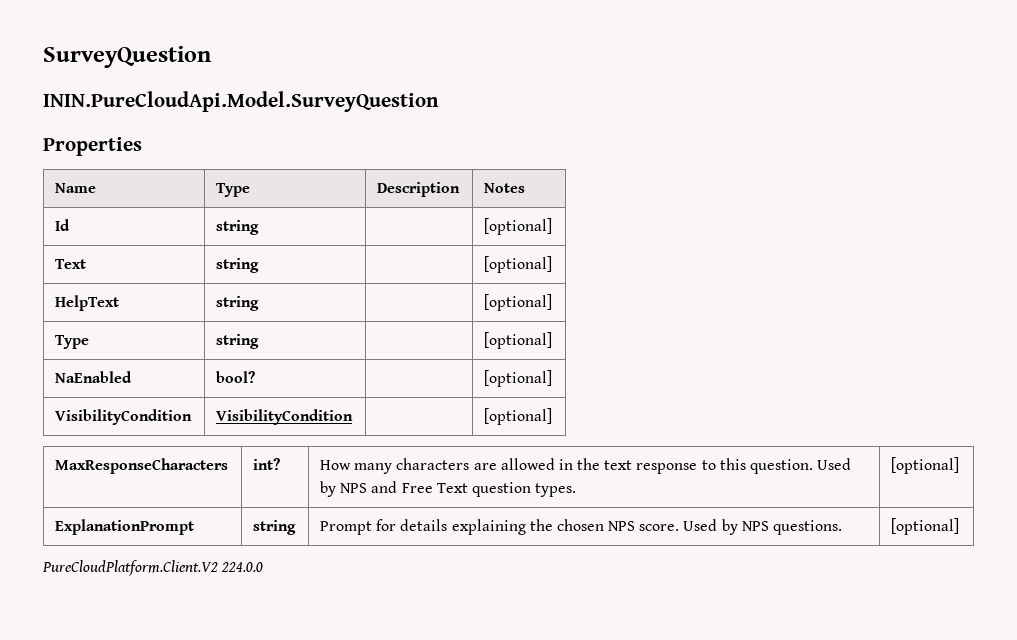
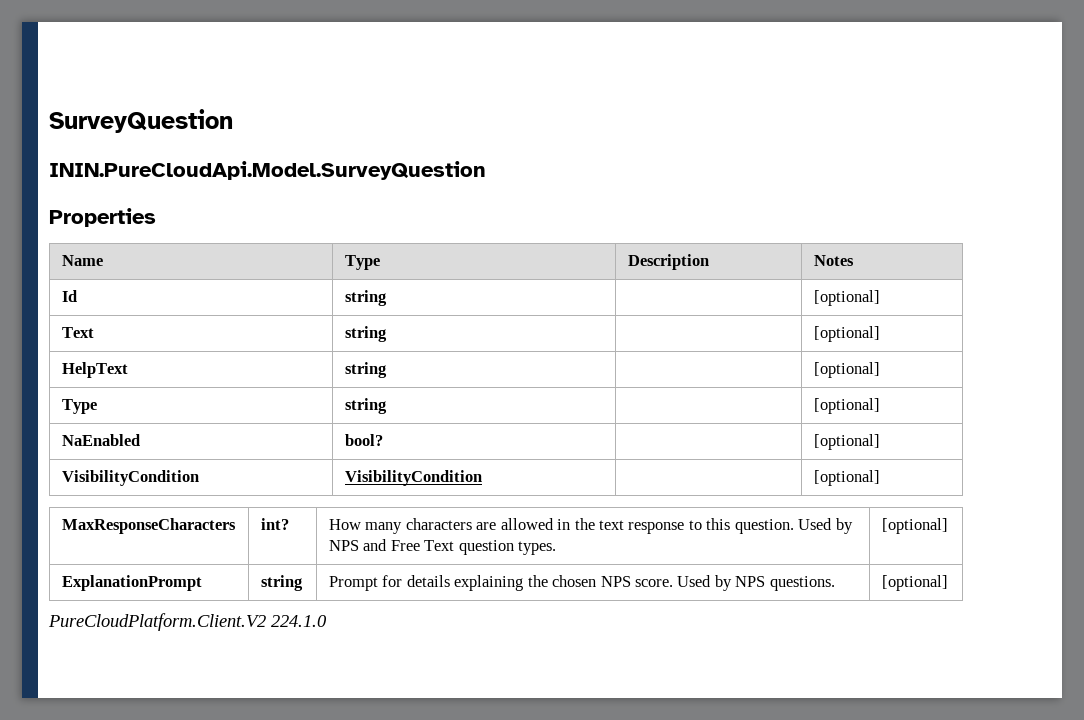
[221,562,264,572] 224.0.0 -> [271,615,327,627] 224.1.0

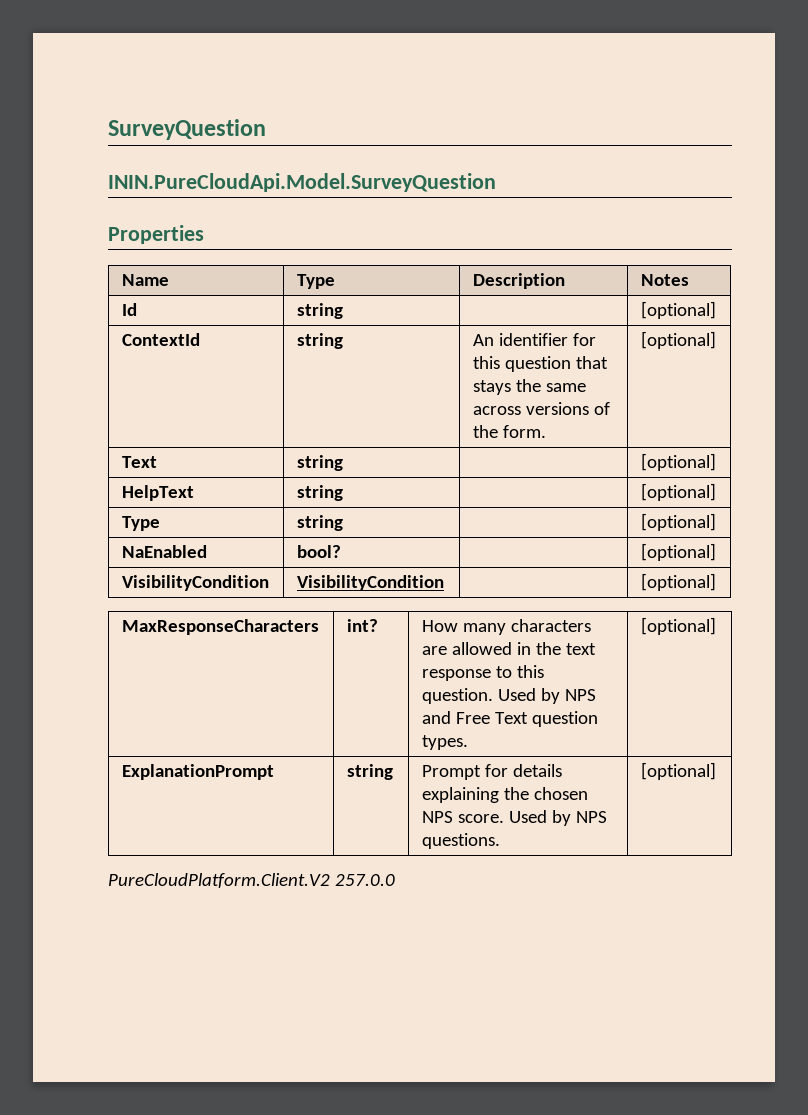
(880, 298) none -> [121,333,200,346] [296,333,343,349] [472,333,596,346] [472,356,608,372] [472,379,586,395] [472,402,610,415] [472,425,546,438] [640,331,716,349] // ContextId | string | An identifier for this question that stays the same across versions of the form. | [optional]
[271,615,327,627] 224.1.0 -> [334,874,395,886] 257.0.0

